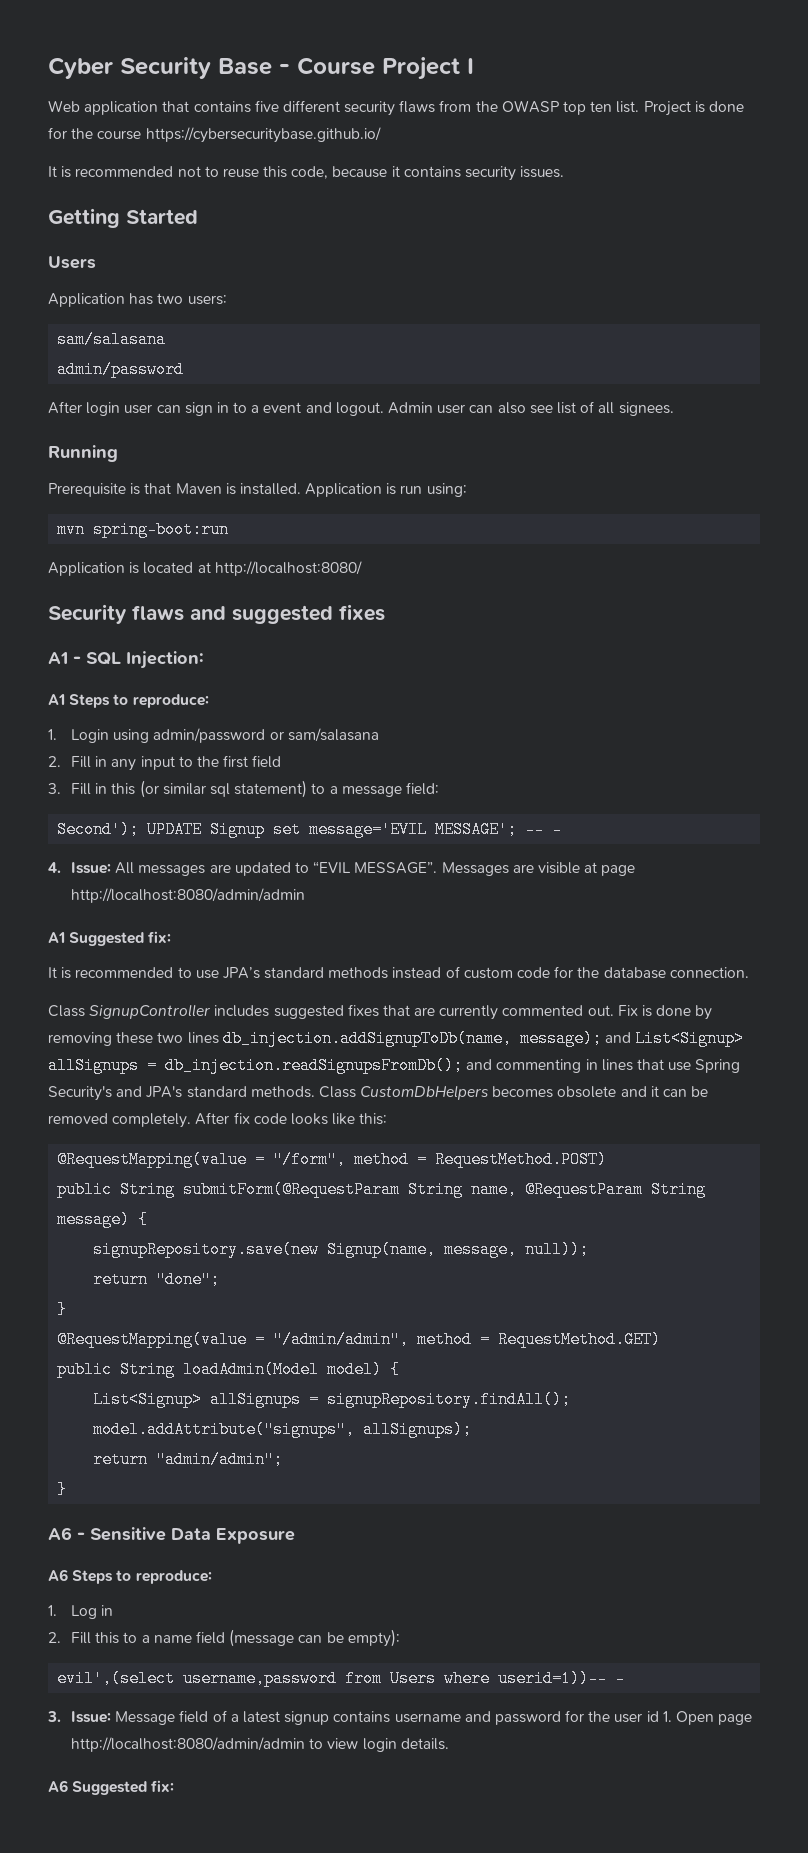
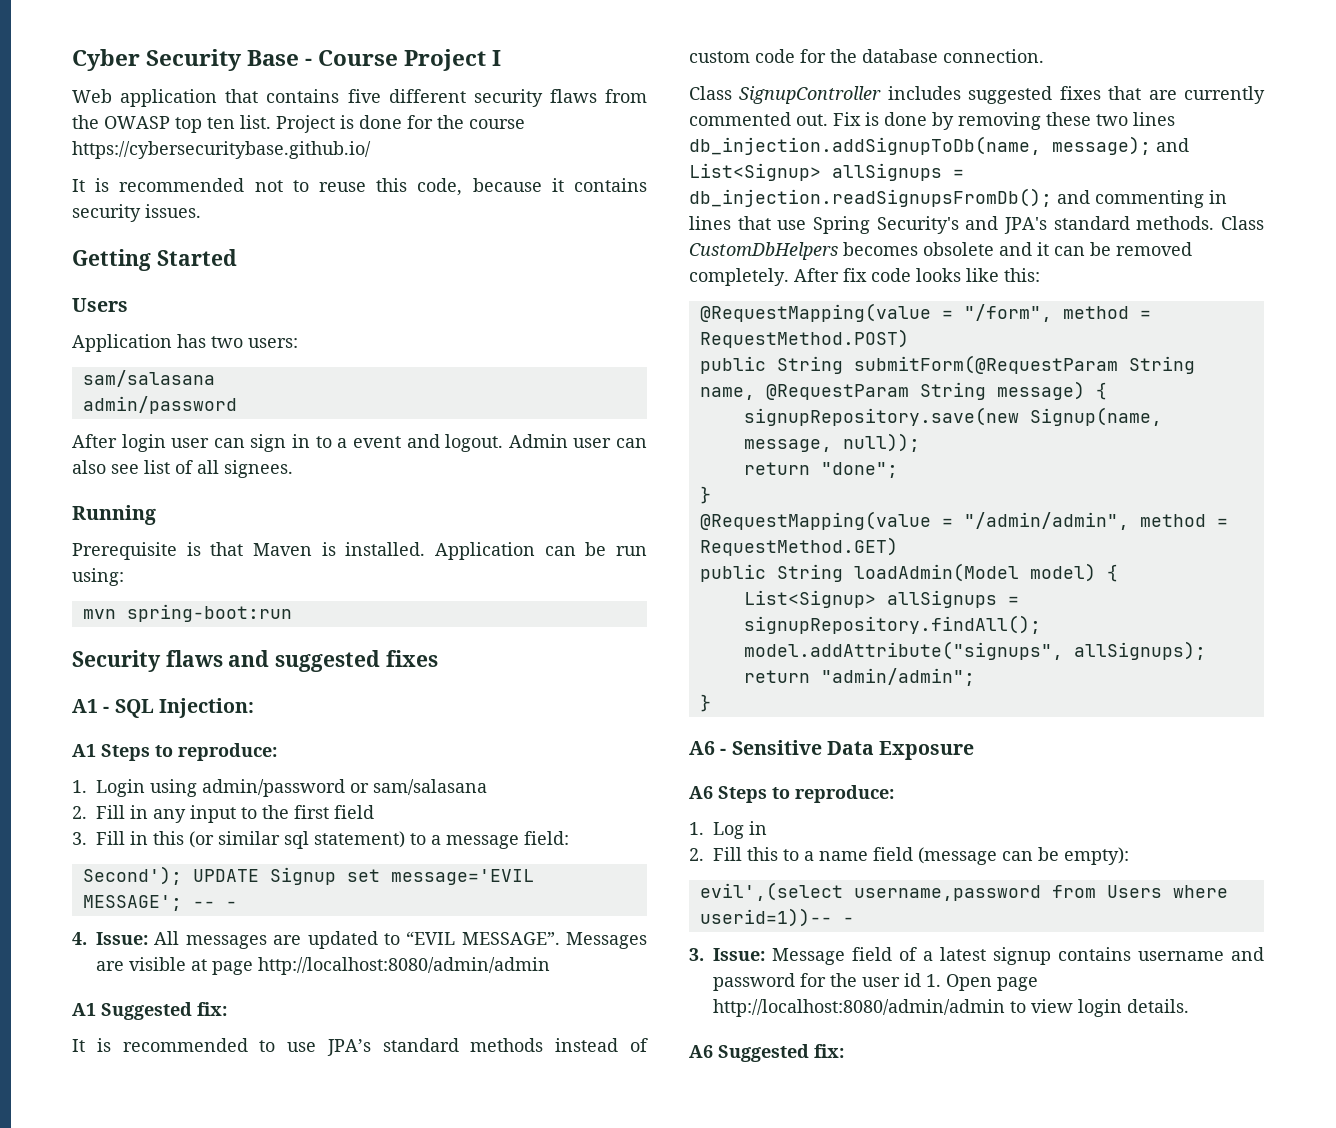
[386,483,397,495] is -> [544,542,607,556] can be
[48,561,362,576] // Application is located at http://localhost:8080/ -> (292, 613) none

